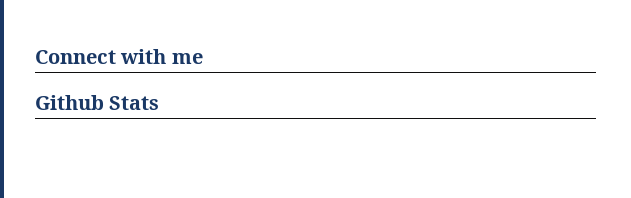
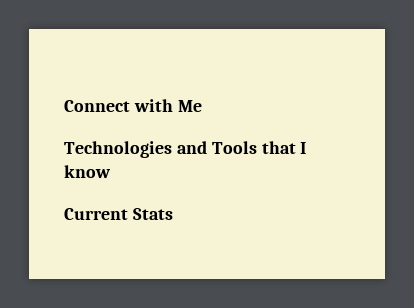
[171,53,203,64] [35,95,104,110] me // Github -> [177,100,202,112] [64,141,307,158] [64,165,111,178] [64,208,128,220] Me // Technologies and Tools that I know // Current

